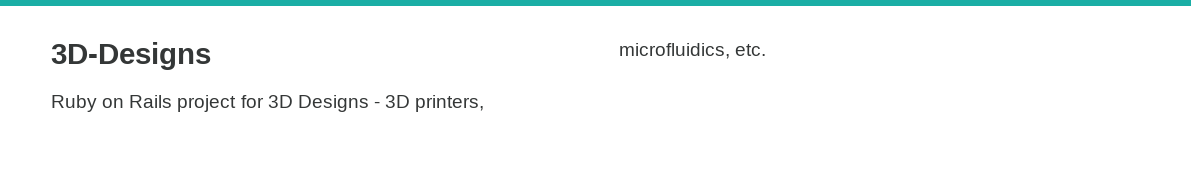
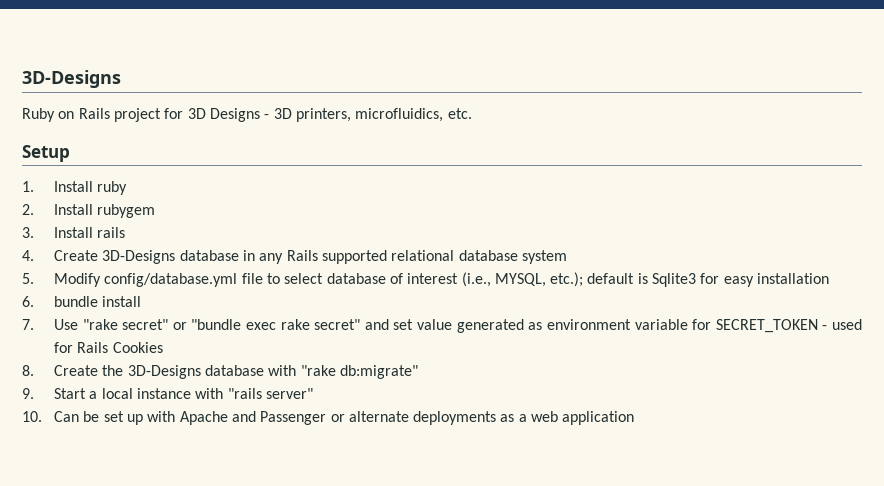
(767, 50) none -> [22,145,70,162] [22,181,128,195] [22,204,156,218] [22,227,126,238] [22,250,567,264] [22,272,830,287] [22,296,142,307] [22,319,862,333] [53,342,163,353] [22,365,418,379] [22,388,313,399] [22,411,635,425] // Setup // 1. Install ruby // 2. Install rubygem // 3. Install rails // 4. Create 3D-Designs database in any Rails supported relational database system // 5. Modify config/database.yml file to select database of interest (i.e., MYSQL, etc.); default is Sqlite3 for easy installation // 6. bundle install // 7. Use "rake secret" or "bundle exec rake secret" and set value generated as environment variable for SECRET_TOKEN - used for Rails Cookies // 8. Create the 3D-Designs database with "rake db:migrate" // 9. Start a local instance with "rails server" // 10. Can be set up with Apache and Passenger or alternate deployments as a web application

